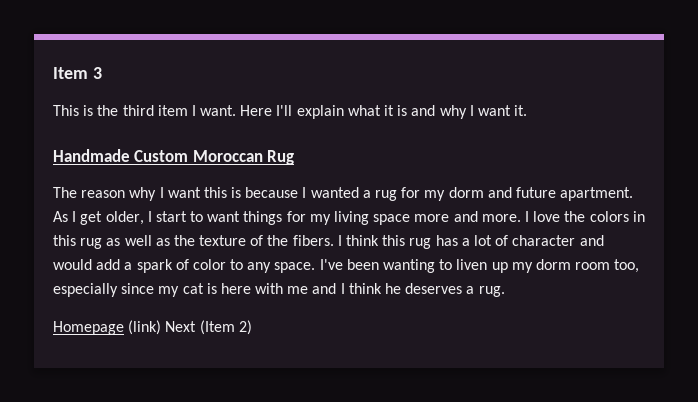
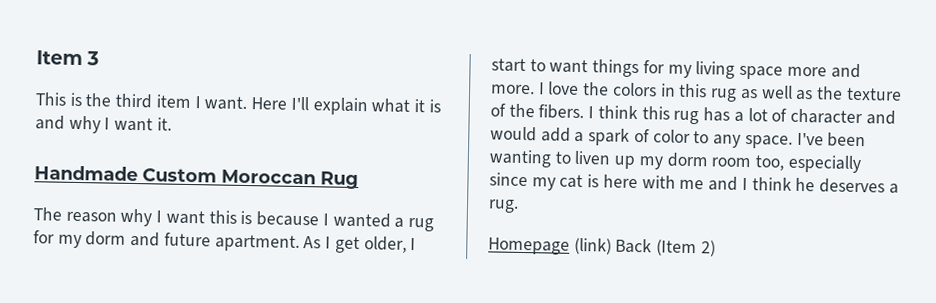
[165,321,197,332] Next -> [615,238,653,254] Back

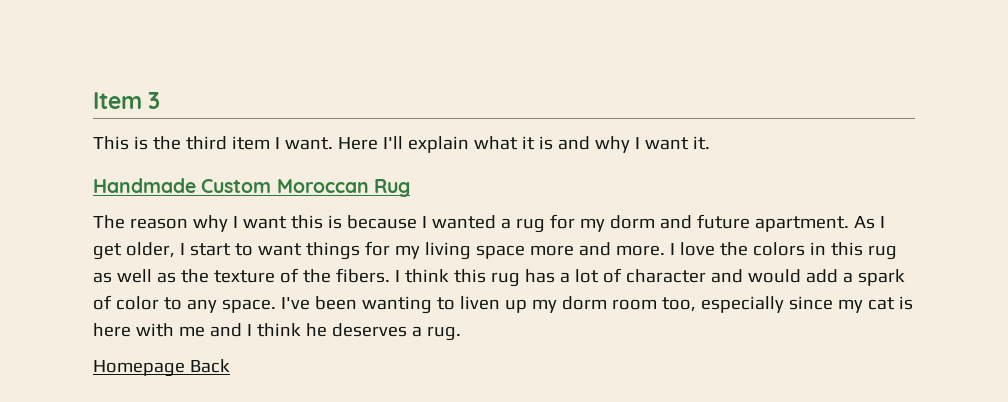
[573,237,716,257] (link) Back (Item 2) -> [189,359,230,373] Back

